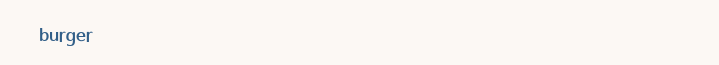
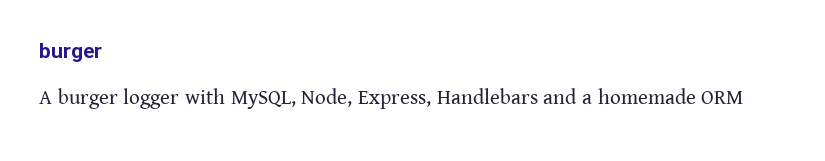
[39,28,93,46] burger -> [39,43,102,62] [39,88,744,109] burger // A burger logger with MySQL, Node, Express, Handlebars and a homemade ORM

